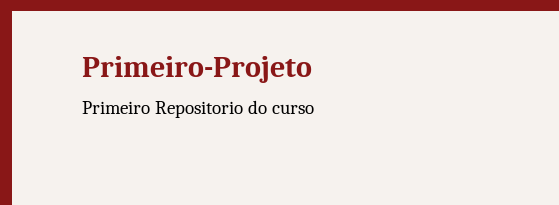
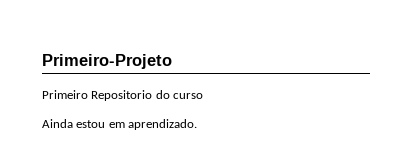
(315, 109) none -> [42,119,198,130] // Ainda estou em aprendizado.

